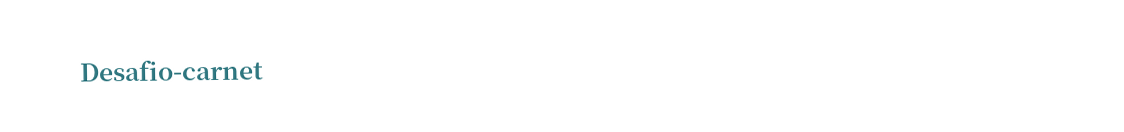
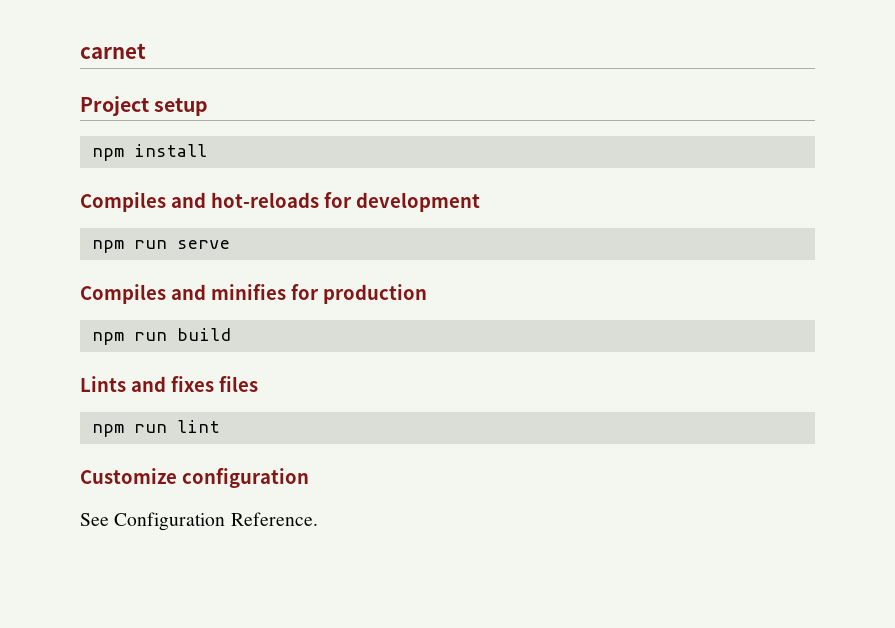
[79,58,264,82] Desafio-carnet -> [80,43,146,59] [80,96,209,116] [91,144,207,161] [80,192,480,212] [91,240,230,253] [80,284,427,304] [91,328,231,345] [80,376,258,392] [91,420,220,437] [80,468,309,488] [80,512,318,531] carnet // Project setup // npm install // Compiles and hot-reloads for development // npm run serve // Compiles and minifies for production // npm run build // Lints and fixes files // npm run lint // Customize configuration // See Configuration Reference.

